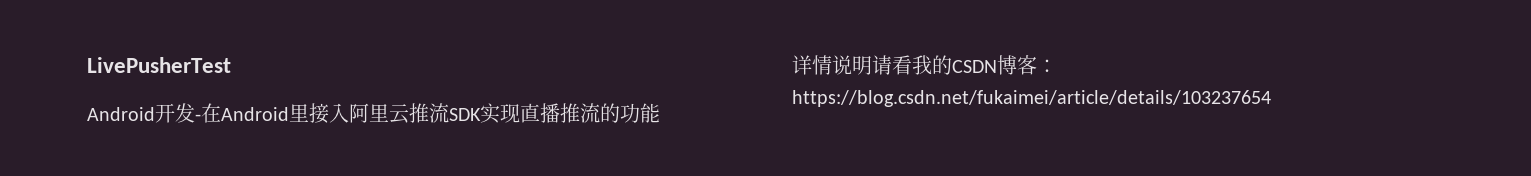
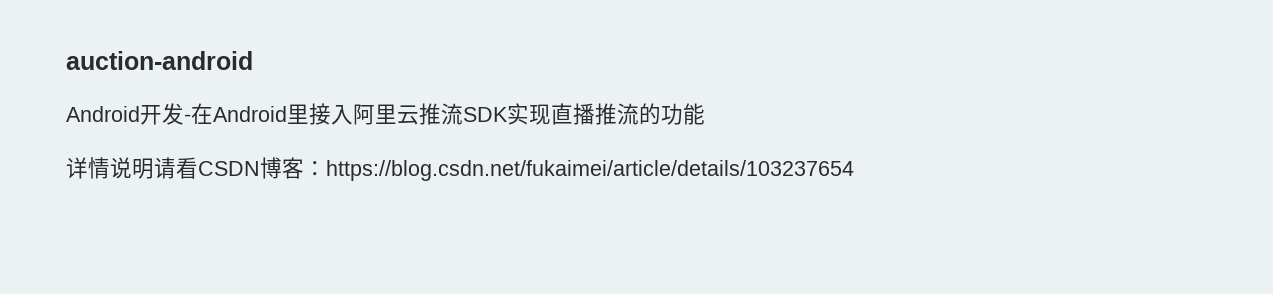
[87,57,231,73] LivePusherTest -> [66,51,253,70] auction-android
[912,55,952,75] 我的 -> (198, 168) none

